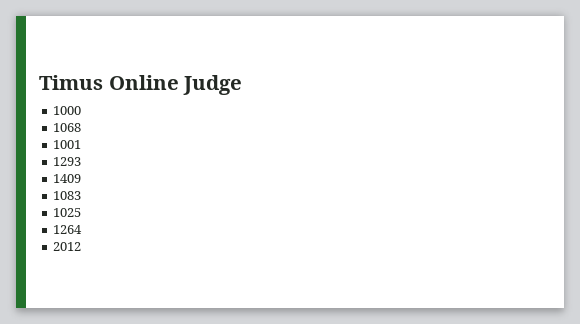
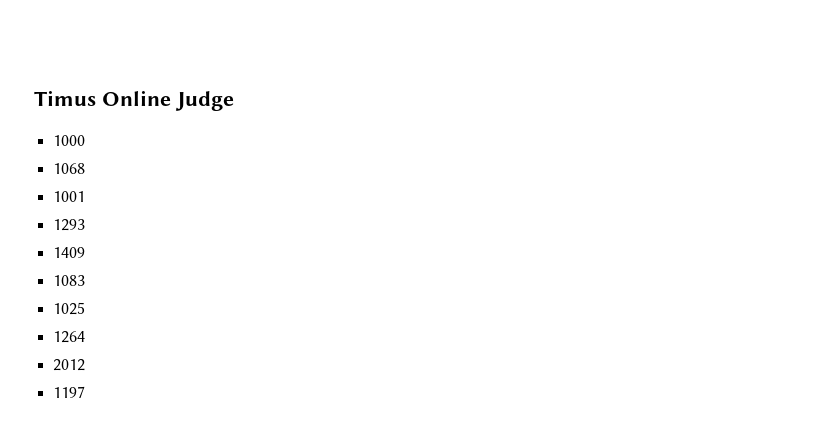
(82, 246) none -> [53,386,86,398] // 1197

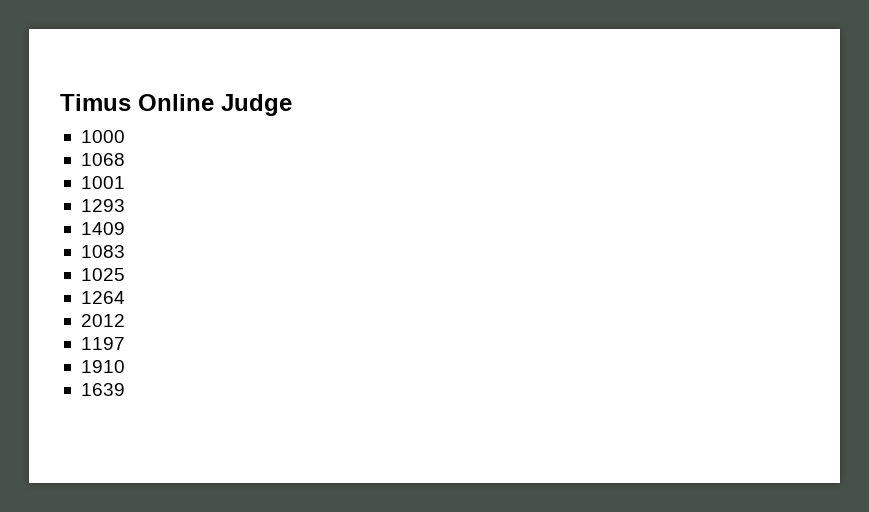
(86, 392) none -> [80,360,125,373] [80,383,125,396] // 1910 // 1639

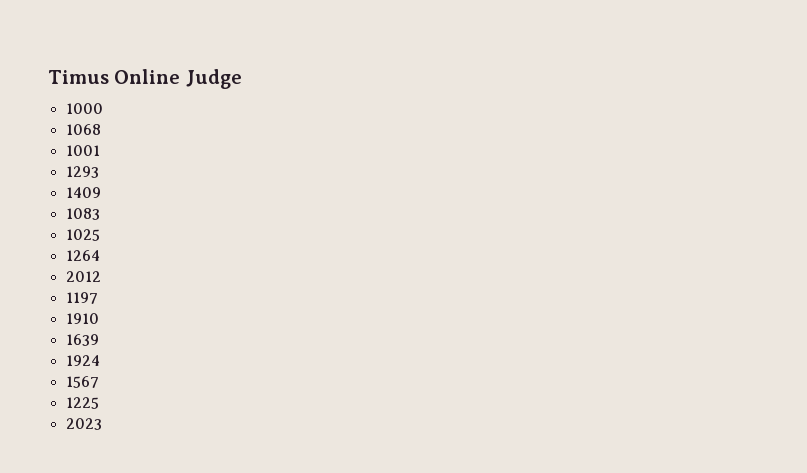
(125, 389) none -> [65,355,100,366] [65,376,99,388] [65,397,99,409] [65,418,102,430] // 1924 // 1567 // 1225 // 2023

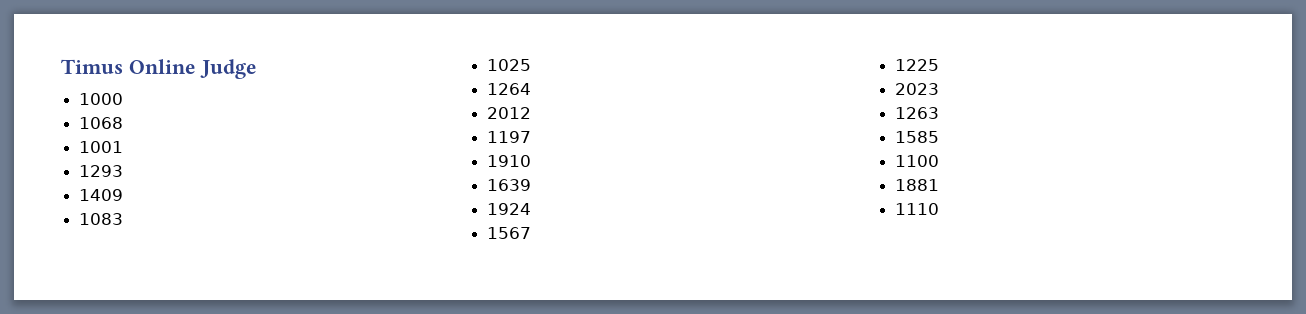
(102, 424) none -> [895,107,940,119] [895,131,940,143] [895,155,940,167] [895,179,940,191] [895,203,940,215] // 1263 // 1585 // 1100 // 1881 // 1110

